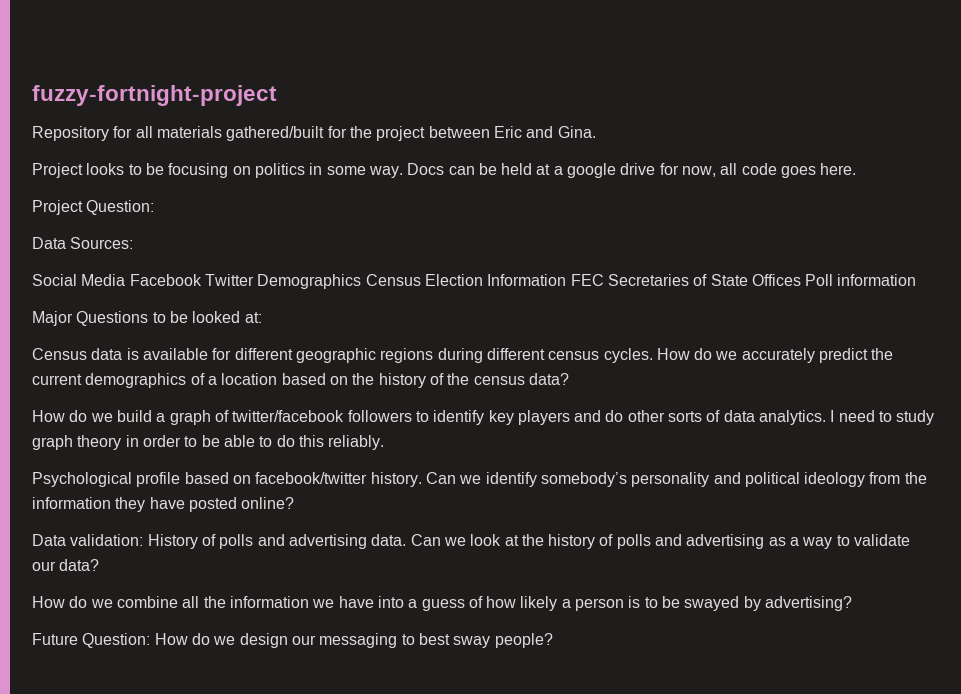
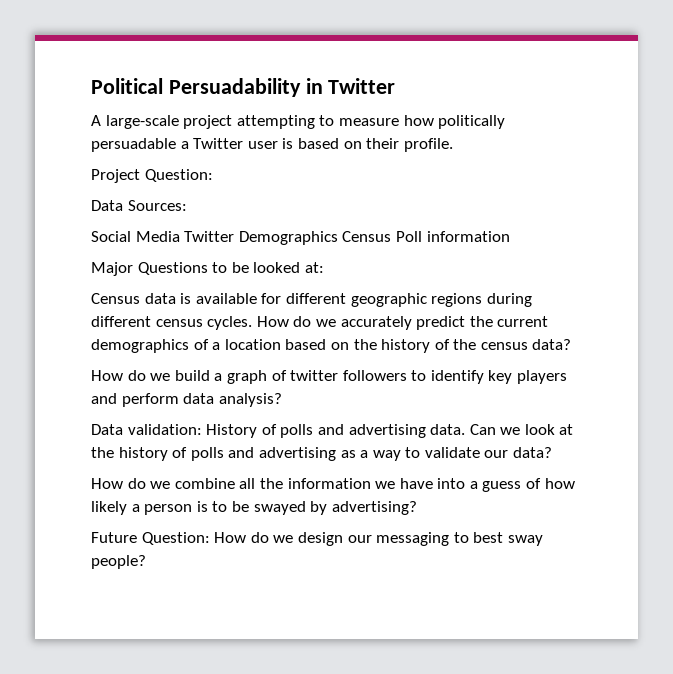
[32,85,277,106] [32,126,596,141] [32,163,857,178] fuzzy-fortnight-project // Repository for all materials gathered/built for the project between Eric and Gina. // Project looks to be focusing on politics in some way. Docs can be held at a google drive for now, all code goes here. -> [91,78,396,97] [91,115,506,129] [91,138,453,152] Political Persuadability in Twitter // A large-scale project attempting to measure how politically persuadable a Twitter user is based on their profile.
[129,274,202,286] Facebook -> (180, 236) none
[424,274,801,286] Election Information FEC Secretaries of State Offices -> (392, 236) none
[232,410,345,422] twitter/facebook -> [290,370,339,381] twitter
[605,410,935,425] [32,435,385,450] [32,472,927,487] [32,497,295,512] do other sorts of data analytics. I need to study graph theory in order to be able to do this reliably. // Psychological profile based on facebook/twitter history. Can we identify somebody’s personality and political ideology from the information they have posted online? -> [121,393,282,407] perform data analysis?

